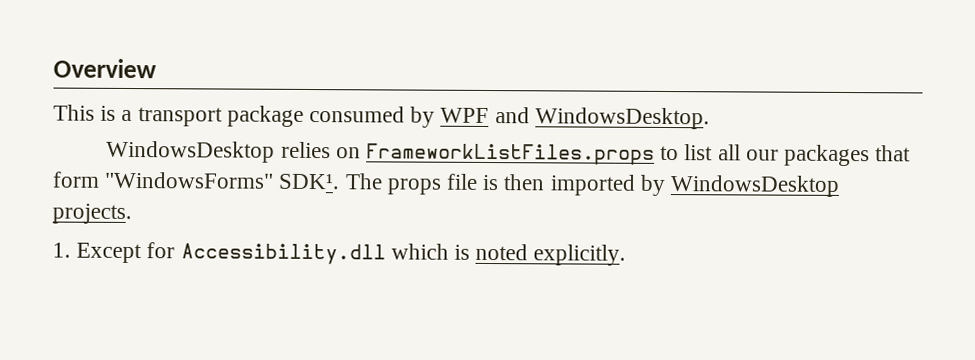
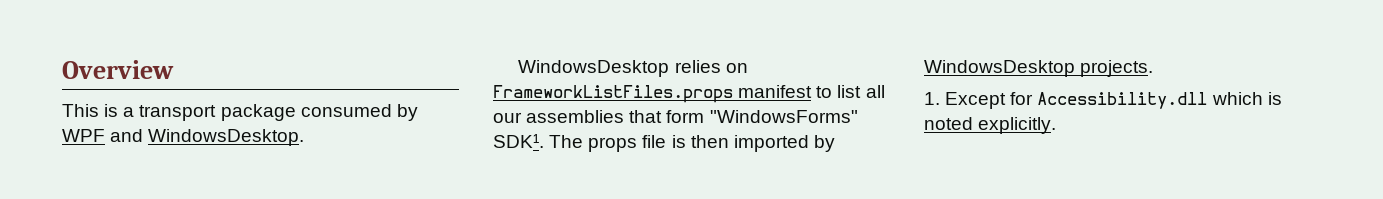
(655, 154) none -> [738,85,813,98] manifest
[783,144,870,167] packages -> [526,110,625,123] assemblies

